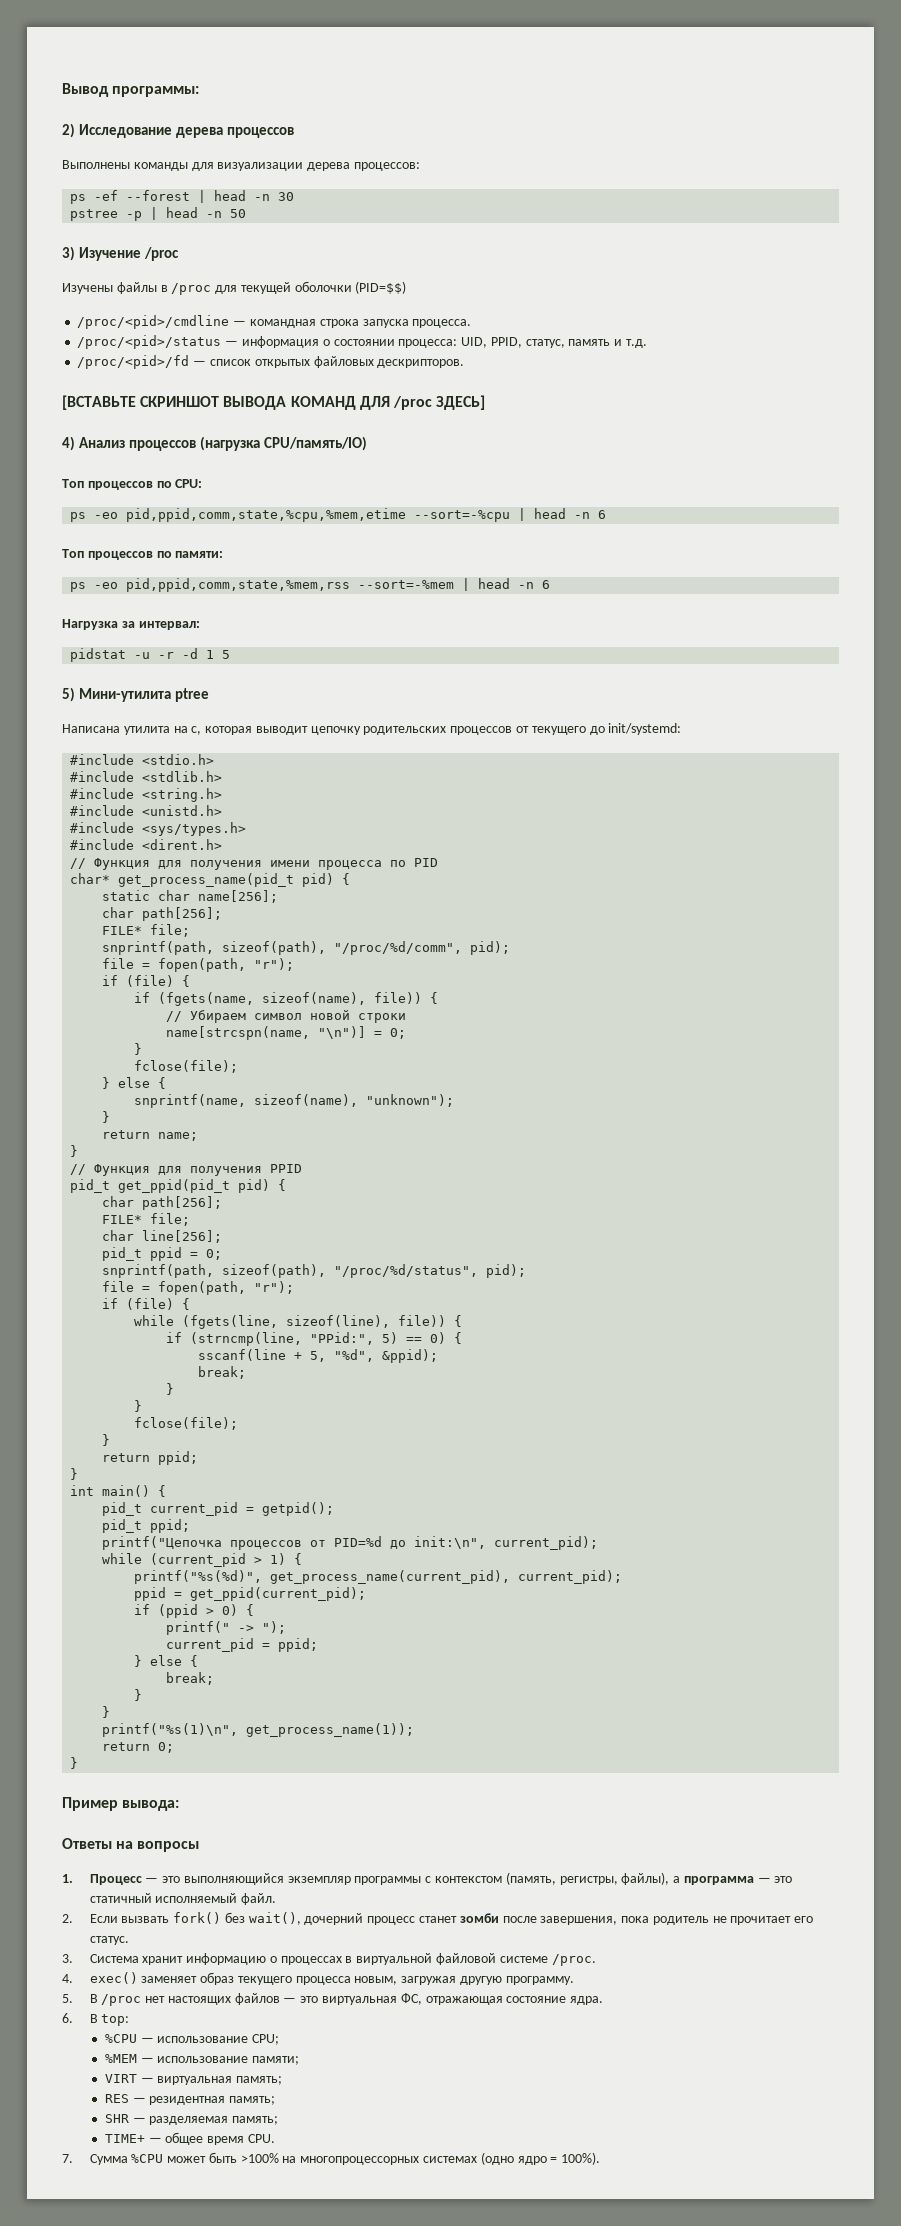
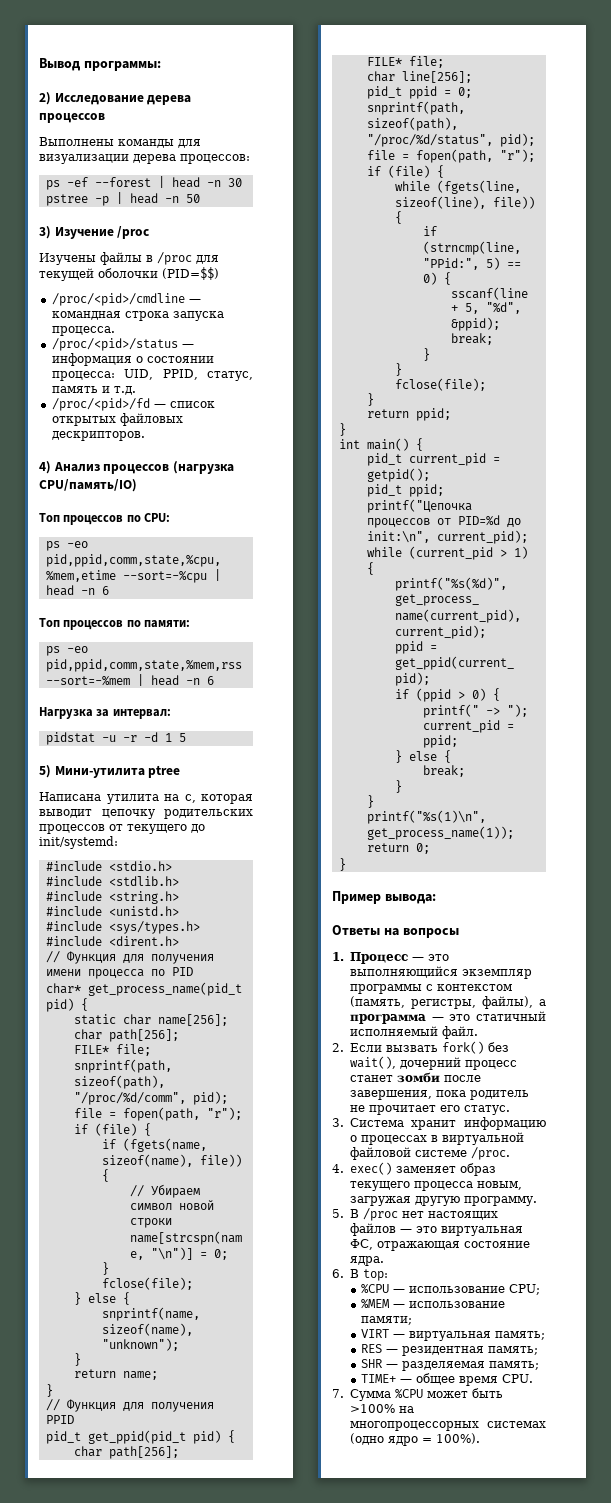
[62,395,486,410] // [ВСТАВЬТЕ СКРИНШОТ ВЫВОДА КОМАНД ДЛЯ /proc ЗДЕСЬ] -> (145, 436) none

